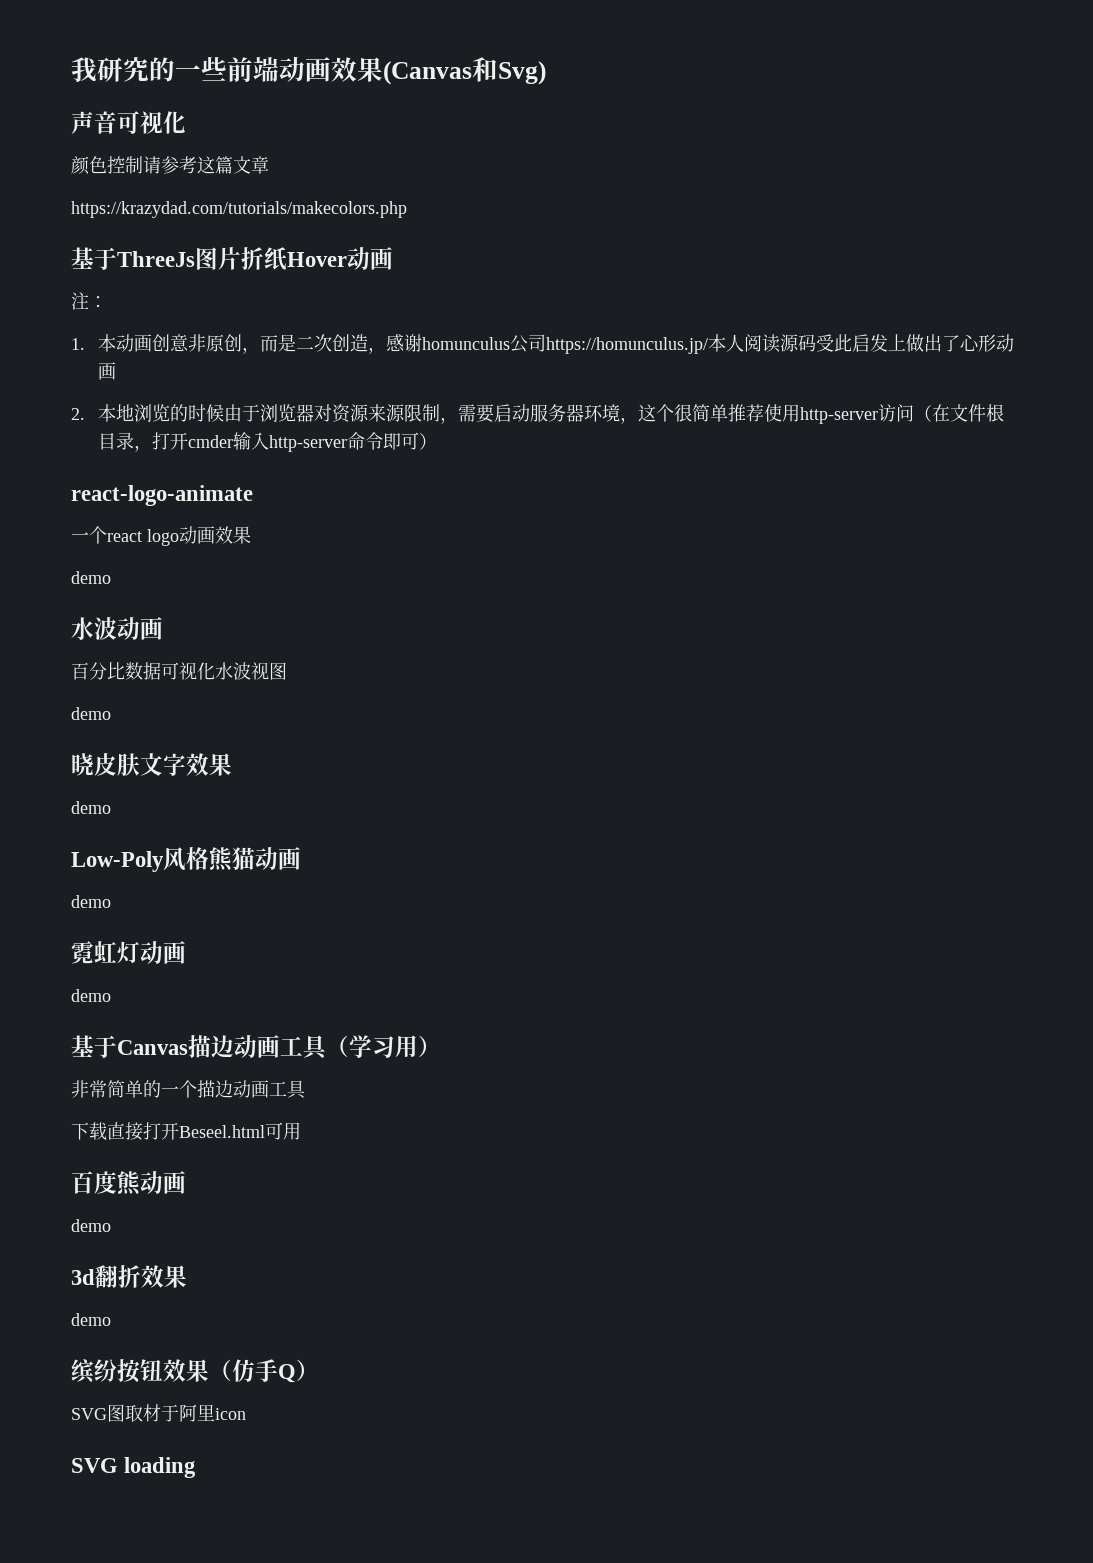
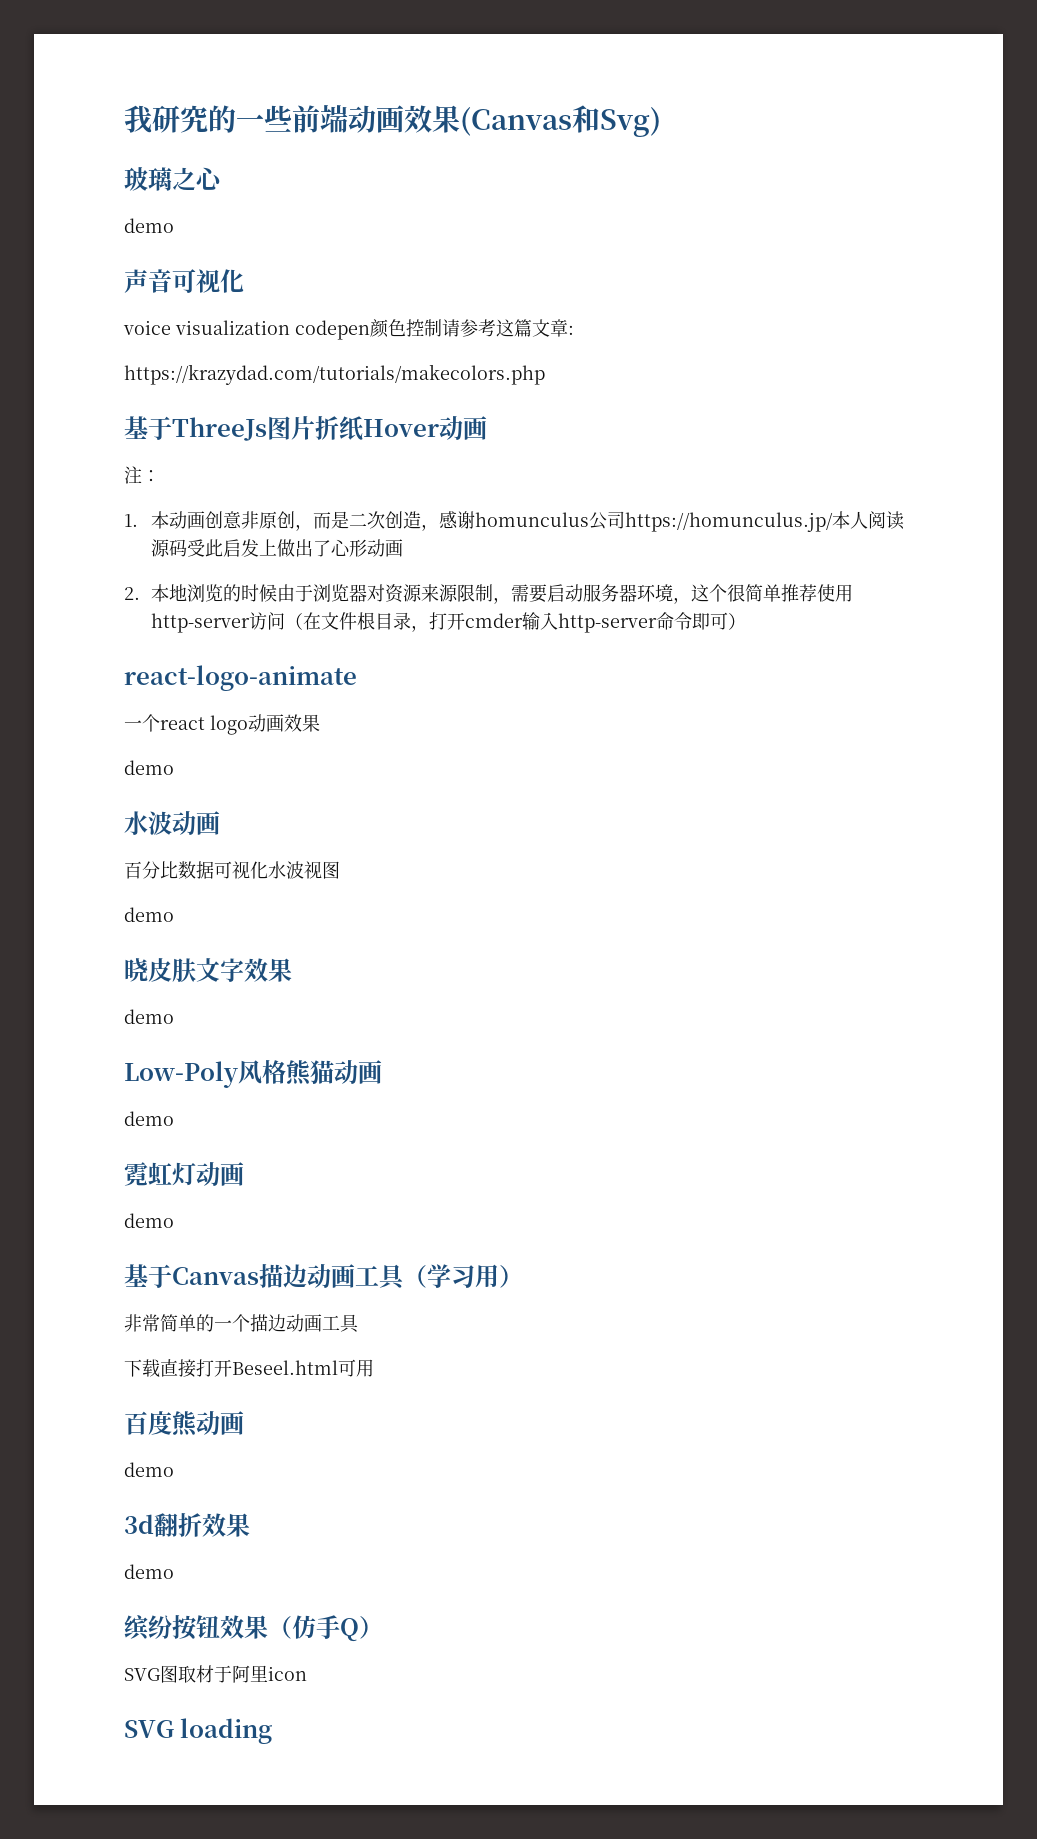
(546, 73) none -> [124,167,223,191] [124,218,174,233] // 玻璃之心 // demo
(186, 122) none -> [123,320,370,340] voice visualization codepen
(269, 165) none -> [568,325,574,335] :

